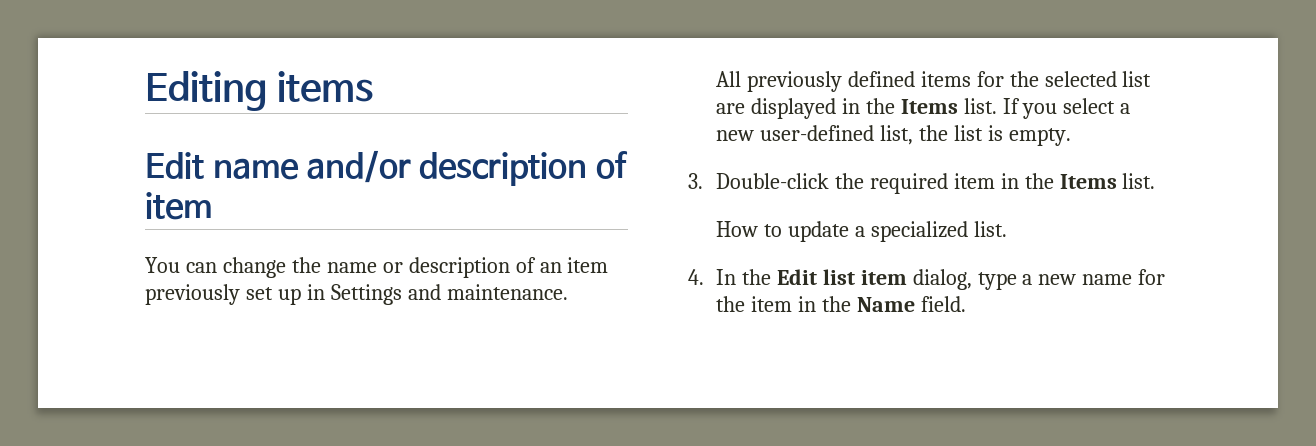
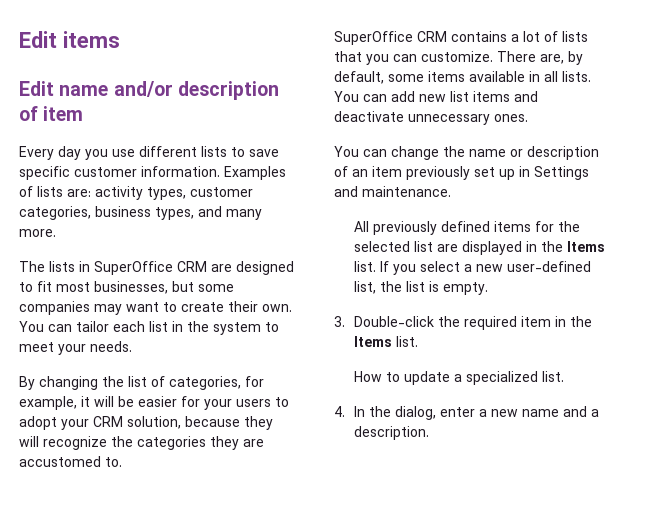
[145,71,267,111] Editing -> [19,31,57,48] Edit
(212, 206) none -> [19,146,279,160] [19,166,286,180] [19,186,253,200] [19,206,262,220] [19,229,56,237] [19,261,294,275] [19,281,234,294] [19,301,292,315] [19,321,279,335] [19,341,132,355] [19,376,264,390] [19,396,289,410] [19,416,273,430] [19,436,264,450] [19,456,122,467] [334,31,588,45] [334,51,583,65] [334,71,591,84] [334,91,538,102] [334,111,528,125] // Every day you use different lists to save specific customer information. Examples of lists are: activity types, customer categories, business types, and many more. // The lists in SuperOffice CRM are designed to fit most businesses, but some companies may want to create their own. You can tailor each list in the system to meet your needs. // By changing the list of categories, for example, it will be easier for your users to adopt your CRM solution, because they will recognize the categories they are accustomed to. // SuperOffice CRM contains a lot of lists that you can customize. There are, by default, some items available in all lists. You can add new list items and deactivate unnecessary ones.
[776,269,1166,290] [715,296,966,312] Edit list item dialog, type a new name for the item in the Name field. -> [394,406,599,420] [353,426,429,440] dialog, enter a new name and a description.

